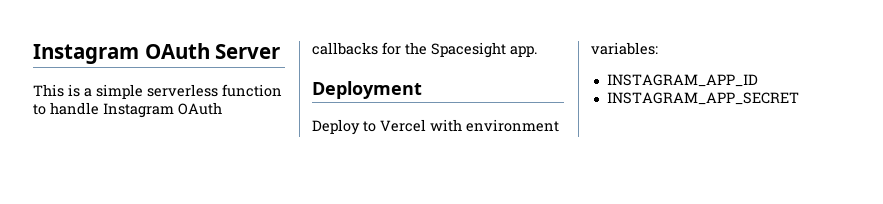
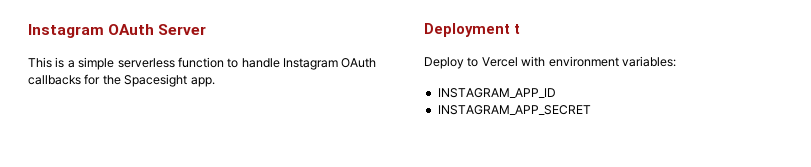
(422, 90) none -> [514,24,520,34] t

